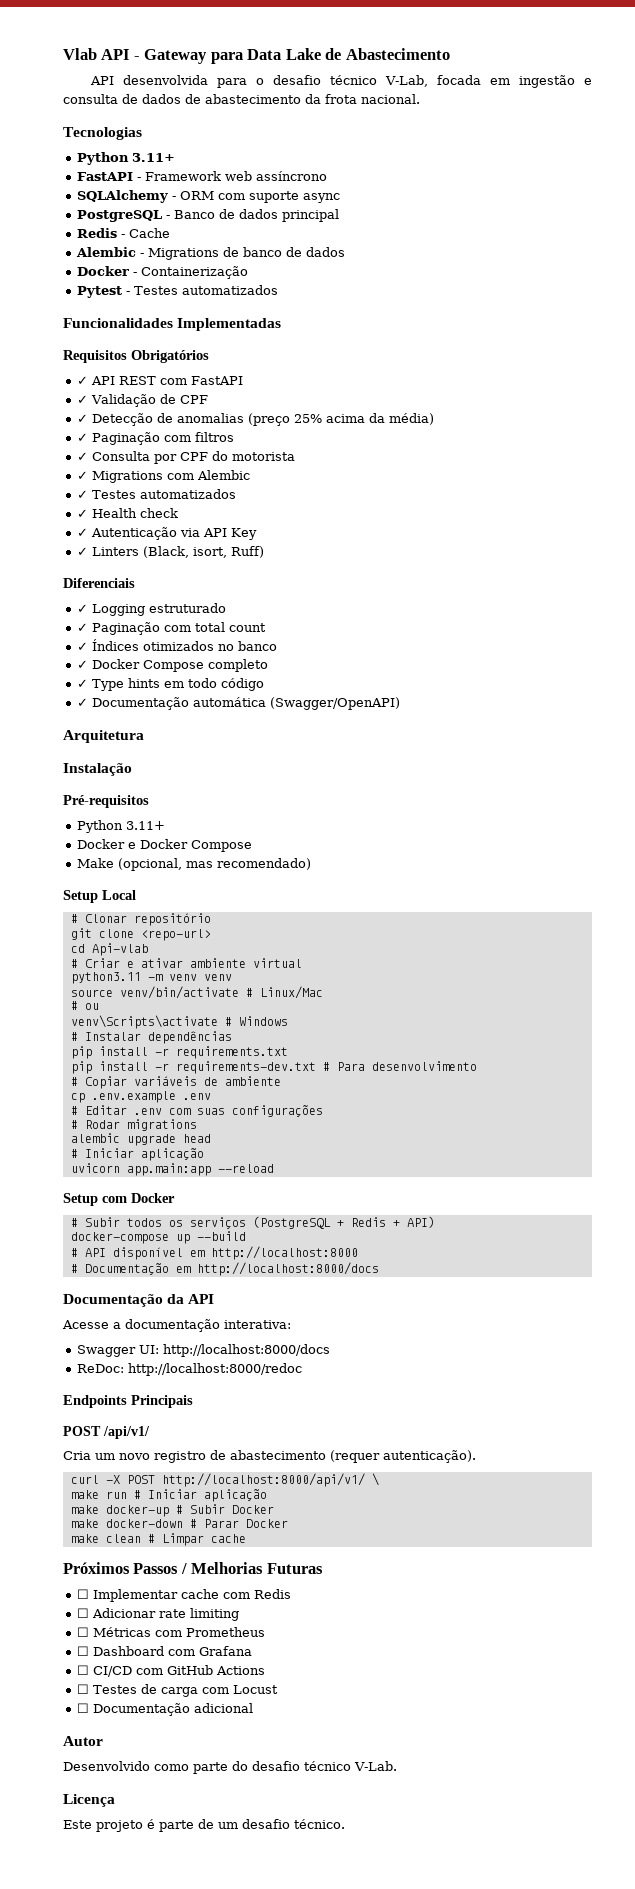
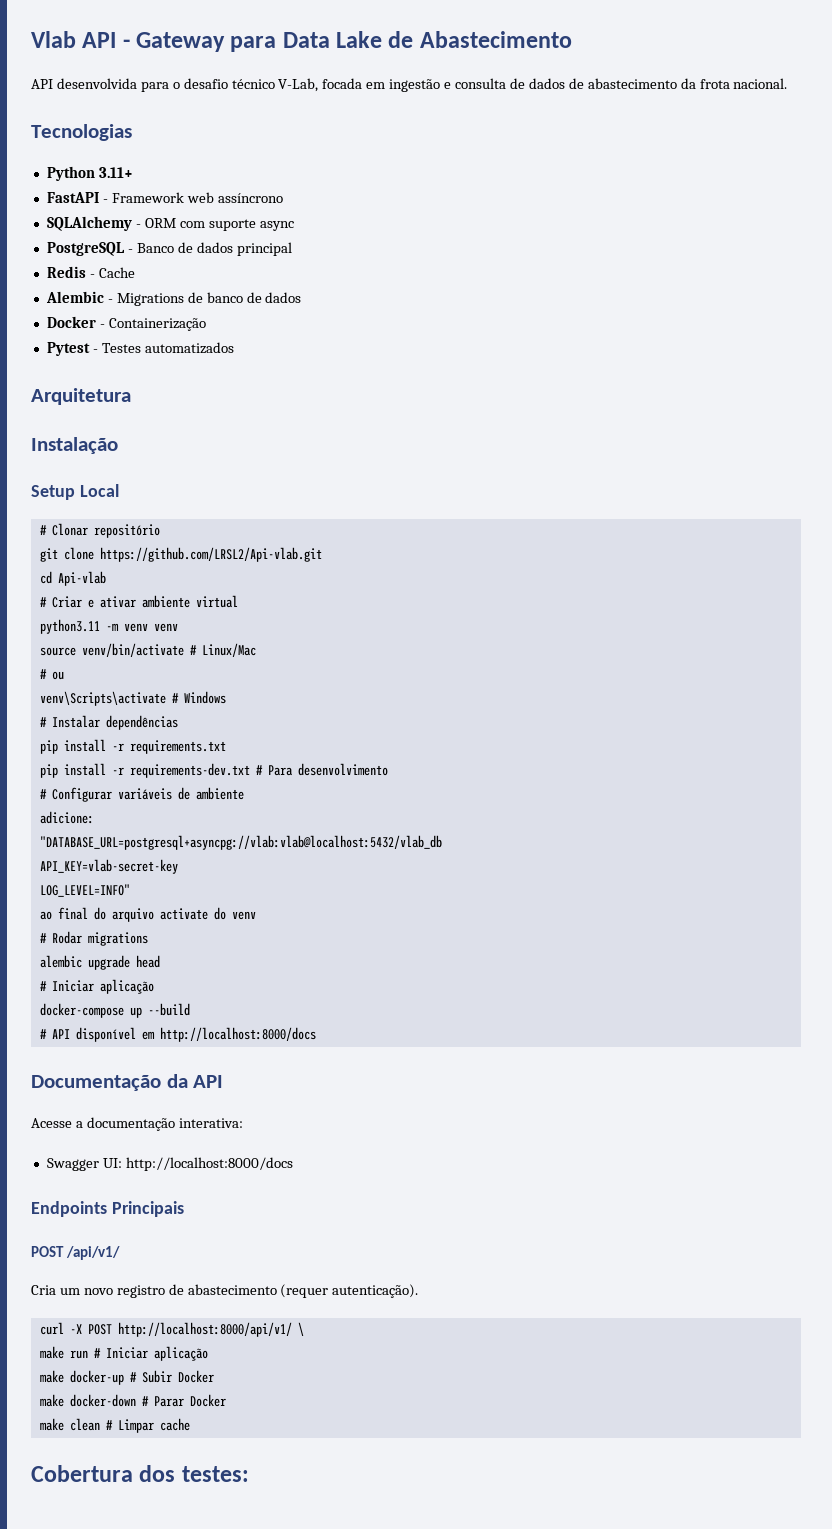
[63,318,282,331] [63,350,209,363] [76,376,243,385] [76,394,208,407] [76,413,434,426] [76,432,234,445] [76,451,295,464] [76,470,250,483] [76,489,236,499] [76,508,178,518] [76,527,257,540] [76,546,264,558] [63,578,135,588] [76,603,226,616] [76,622,266,635] [76,639,277,651] [76,659,268,672] [76,678,264,691] [76,697,400,710] [63,730,144,743] [63,763,132,776] [63,795,149,808] [76,820,165,833] [76,839,252,852] [76,858,311,871] Funcionalidades Implementadas // Requisitos Obrigatórios // ✓ API REST com FastAPI // ✓ Validação de CPF // ✓ Detecção de anomalias (preço 25% acima da média) // ✓ Paginação com filtros // ✓ Consulta por CPF do motorista // ✓ Migrations com Alembic // ✓ Testes automatizados // ✓ Health check // ✓ Autenticação via API Key // ✓ Linters (Black, isort, Ruff) // Diferenciais // ✓ Logging estruturado // ✓ Paginação com total count // ✓ Índices otimizados no banco // ✓ Docker Compose completo // ✓ Type hints em todo código // ✓ Documentação automática (Swagger/OpenAPI) // Arquitetura // Instalação // Pré-requisitos // Python 3.11+ // Docker e Docker Compose // Make (opcional, mas recomendado) -> [31,388,131,405] [31,437,118,454] Arquitetura // Instalação
[140,929,211,941] <repo-url> -> [99,547,322,562] https://github.com/LRSL2/Api-vlab.git
[84,1076,127,1089] Copiar -> [51,787,112,802] Configurar
[70,1091,211,1103] [70,1105,323,1117] cp .env.example .env // # Editar .env com suas configurações -> [39,811,94,824] [39,835,442,850] [39,859,178,874] [39,884,130,897] [39,907,256,922] adicione: // "DATABASE_URL=postgresql+asyncpg://vlab:vlab@localhost:5432/vlab_db // API_KEY=vlab-secret-key // LOG_LEVEL=INFO" // ao final do arquivo activate do venv
[70,1163,274,1176] [63,1193,175,1206] [70,1216,435,1229] // uvicorn app.main:app --reload // Setup com Docker // # Subir todos os serviços (PostgreSQL + Redis + API) -> (154, 986) none
[210,1246,358,1260] [70,1263,191,1275] http://localhost:8000 // # Documentação em -> (155, 1035) none
[76,1363,302,1376] // ReDoc: http://localhost:8000/redoc -> (293, 1164) none
[63,1562,323,1574] [76,1589,291,1602] [76,1608,239,1621] [76,1627,265,1637] [76,1646,252,1656] [76,1665,265,1677] [76,1684,278,1697] [76,1703,253,1716] [63,1736,103,1746] [63,1761,397,1774] [63,1794,115,1807] [63,1819,345,1832] Próximos Passos / Melhorias Futuras // ☐ Implementar cache com Redis // ☐ Adicionar rate limiting // ☐ Métricas com Prometheus // ☐ Dashboard com Grafana // ☐ CI/CD com GitHub Actions // ☐ Testes de carga com Locust // ☐ Documentação adicional // Autor // Desenvolvido como parte do desafio técnico V-Lab. // Licença // Este projeto é parte de um desafio técnico. -> [31,1465,249,1482] Cobertura dos testes:

